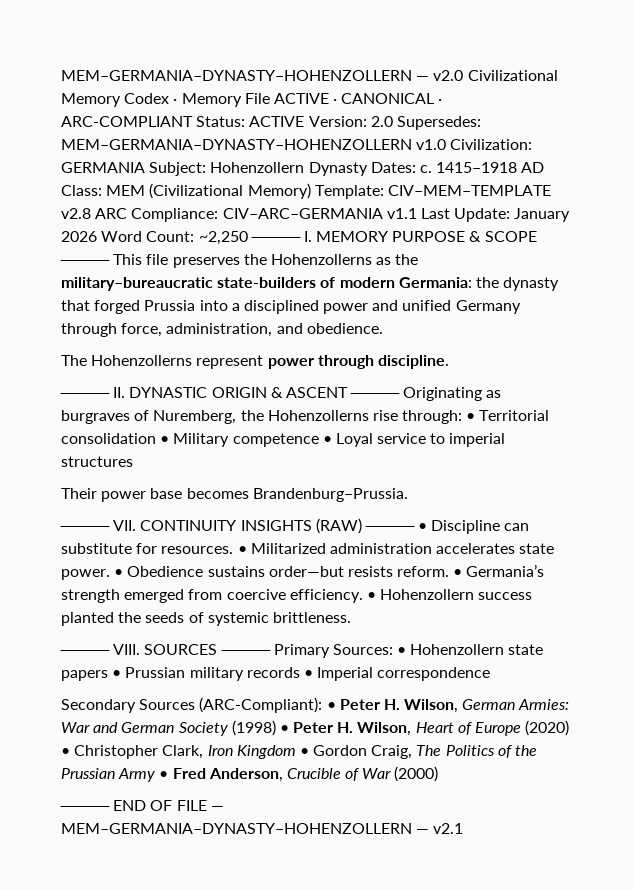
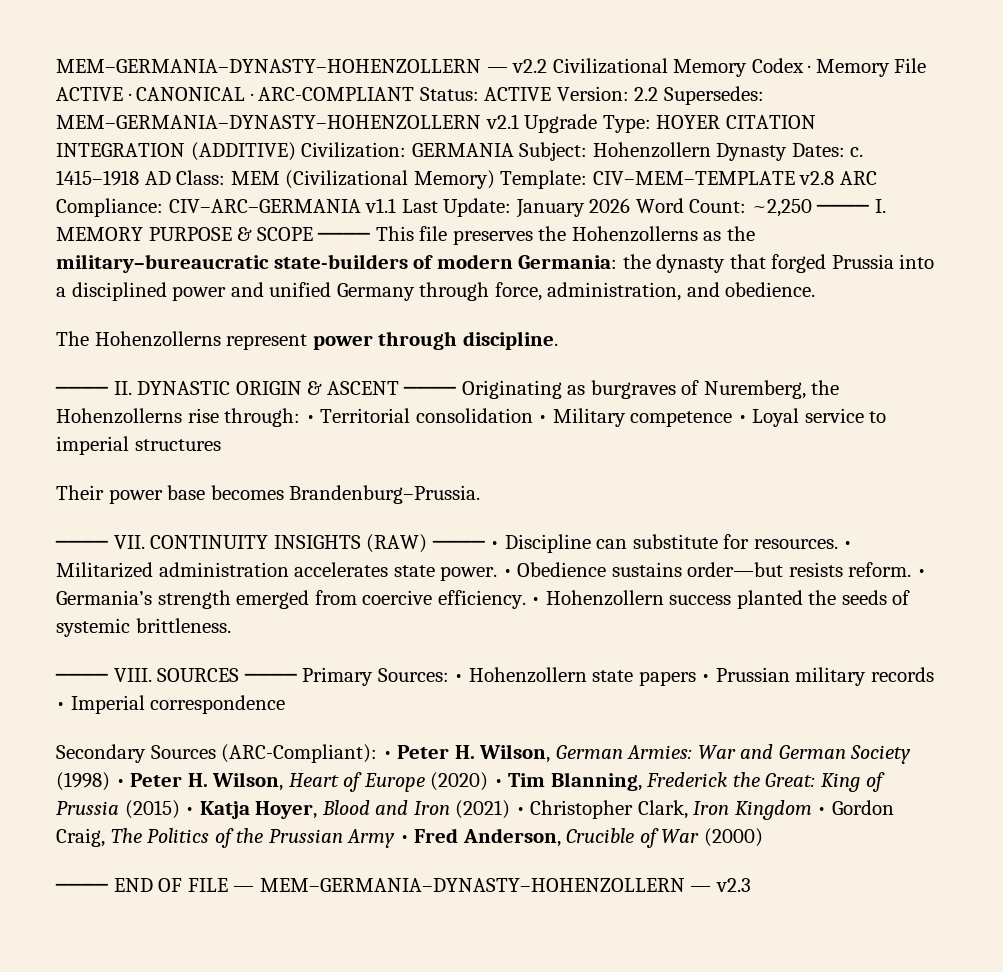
[61,70,464,81] MEM–GERMANIA–DYNASTY–HOHENZOLLERN — v2.0 -> [56,59,548,73] MEM–GERMANIA–DYNASTY–HOHENZOLLERN — v2.2
[370,116,393,127] 2.0 -> [634,87,659,101] 2.2
[416,139,447,150] v1.0 -> [485,114,816,133] [56,142,296,161] v2.1 Upgrade Type: HOYER CITATION INTEGRATION (ADDITIVE)
(70, 752) none -> [508,772,885,792] [56,800,525,819] Tim Blanning, Frederick the Great: King of Prussia (2015) • Katja Hoyer, Blood and Iron (2021) •
[433,823,464,834] v2.1 -> [715,878,751,892] v2.3

